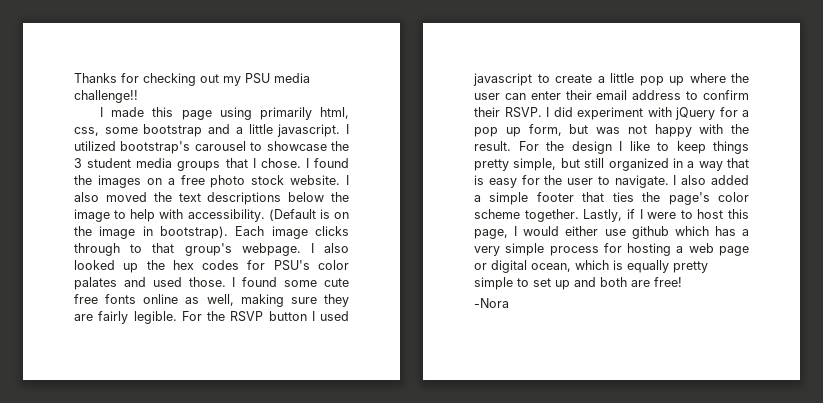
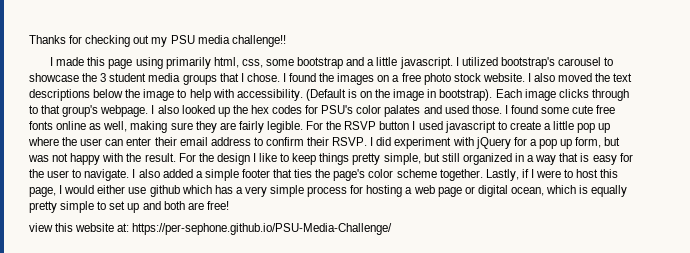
[474,298,509,308] -Nora -> [29,223,393,235] view this website at: https://per-sephone.github.io/PSU-Media-Challenge/

